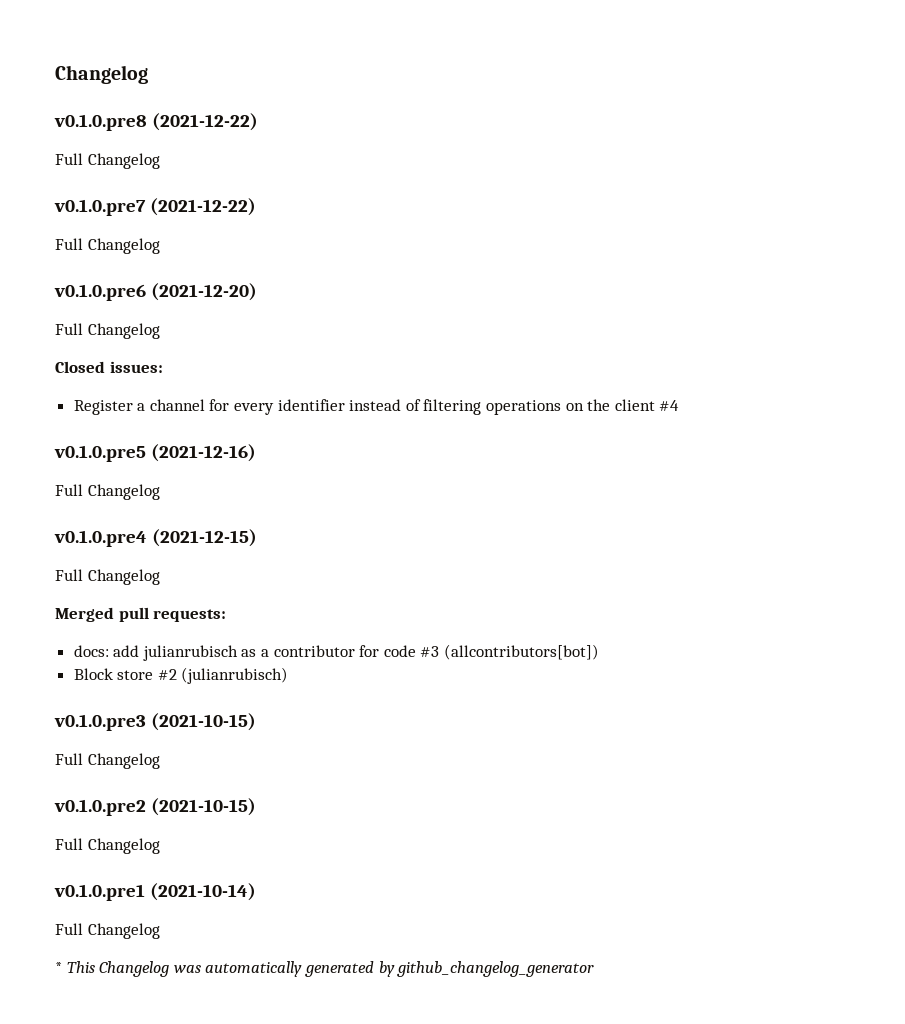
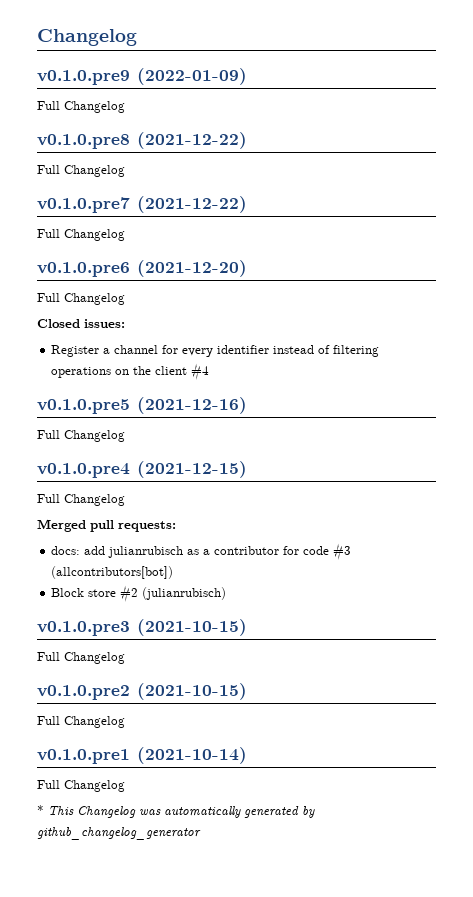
[55,65,148,84] Changelog -> [37,29,137,46] [37,68,247,85] [37,101,125,113] Changelog // v0.1.0.pre9 (2022-01-09) // Full Changelog

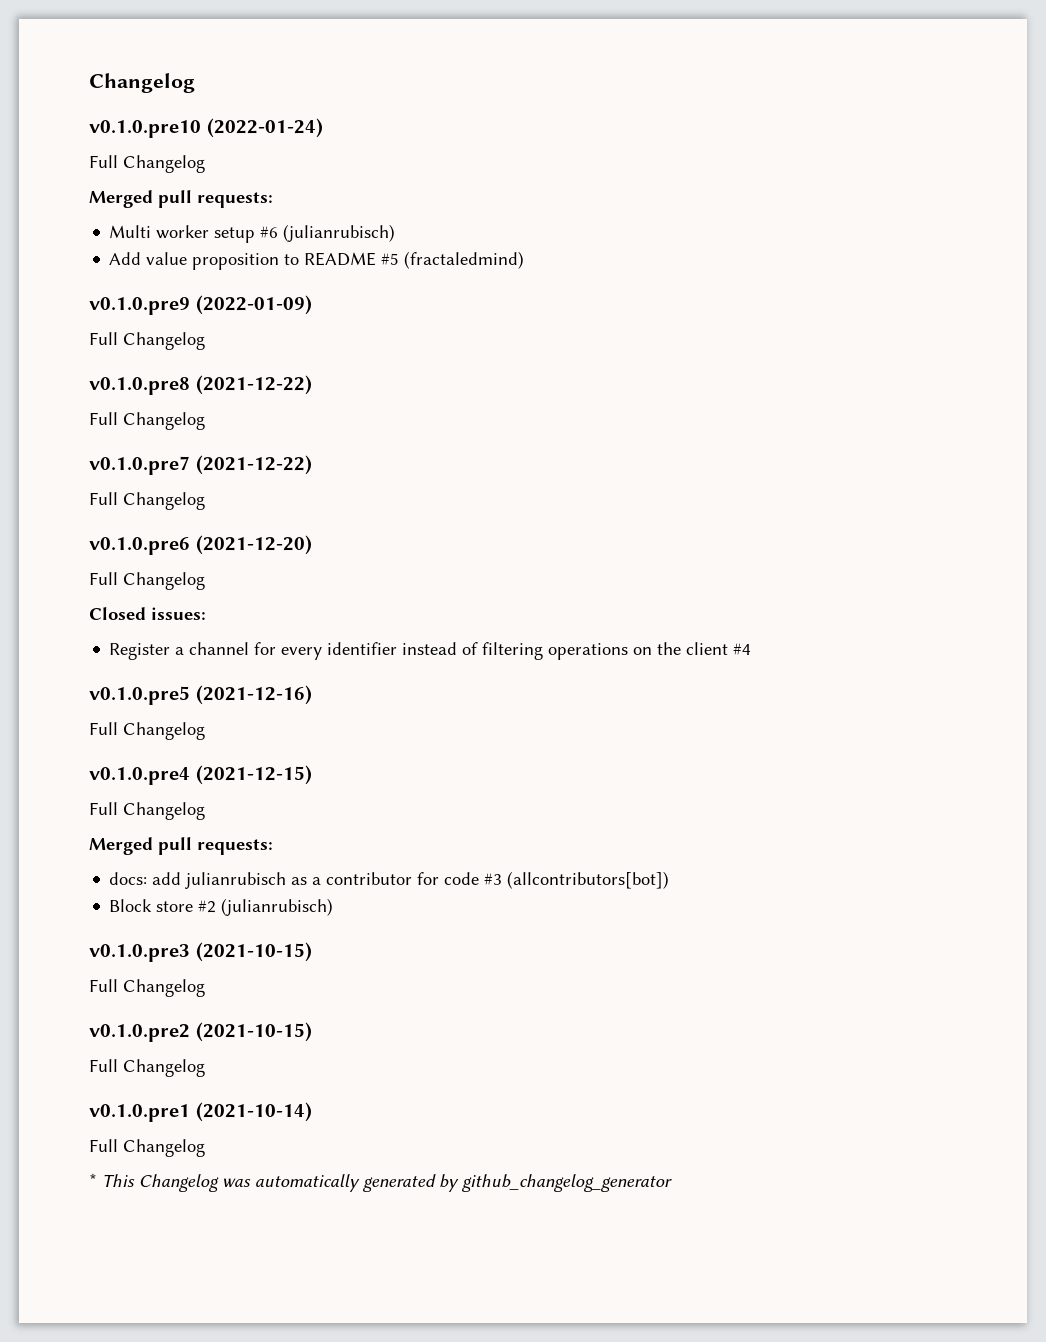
[37,29,137,46] Changelog -> [89,73,195,93] [89,118,323,138] [89,155,205,173] [89,190,273,208] [109,224,396,243] [109,251,525,270] Changelog // v0.1.0.pre10 (2022-01-24) // Full Changelog // Merged pull requests: // Multi worker setup #6 (julianrubisch) // Add value proposition to README #5 (fractaledmind)

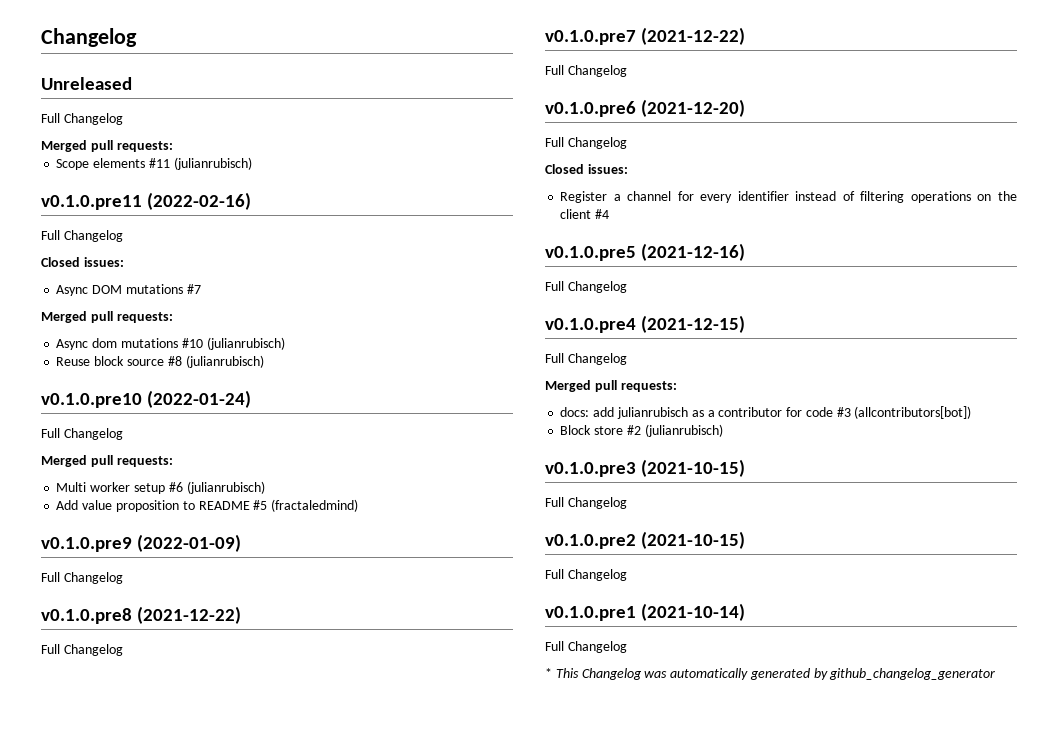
[89,73,195,93] Changelog -> [41,28,137,47] [41,77,132,90] [41,113,123,125] [41,140,173,152] [56,157,252,170] [41,192,252,210] [41,230,123,242] [41,257,124,267] [56,284,201,296] [41,311,173,323] [56,337,285,350] [56,355,264,368] Changelog // Unreleased // Full Changelog // Merged pull requests: // Scope elements #11 (julianrubisch) // v0.1.0.pre11 (2022-02-16) // Full Changelog // Closed issues: // Async DOM mutations #7 // Merged pull requests: // Async dom mutations #10 (julianrubisch) // Reuse block source #8 (julianrubisch)

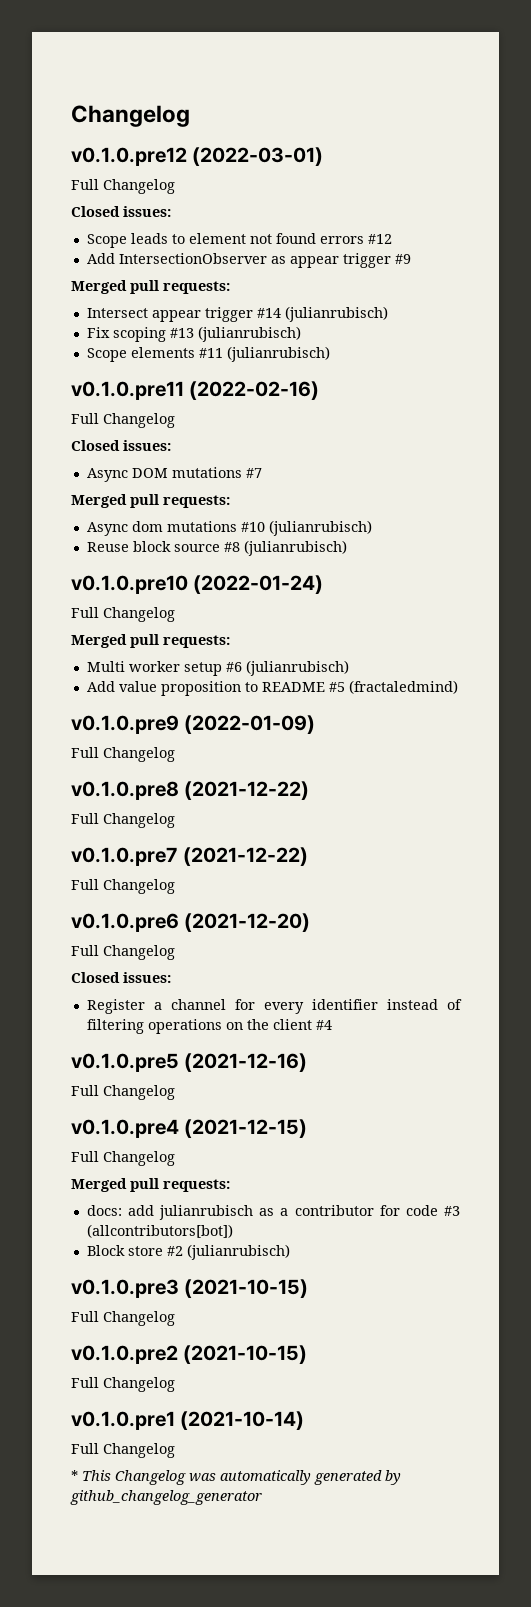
[41,28,137,47] [41,77,132,90] [41,113,123,125] [41,140,173,152] Changelog // Unreleased // Full Changelog // Merged pull requests: -> [71,105,190,127] [71,147,324,166] [71,179,175,194] [71,206,171,217] [86,233,392,248] [86,253,411,268] [71,280,230,294] [86,306,388,322] [86,326,301,342] Changelog // v0.1.0.pre12 (2022-03-01) // Full Changelog // Closed issues: // Scope leads to element not found errors #12 // Add IntersectionObserver as appear trigger #9 // Merged pull requests: // Intersect appear trigger #14 (julianrubisch) // Fix scoping #13 (julianrubisch)

